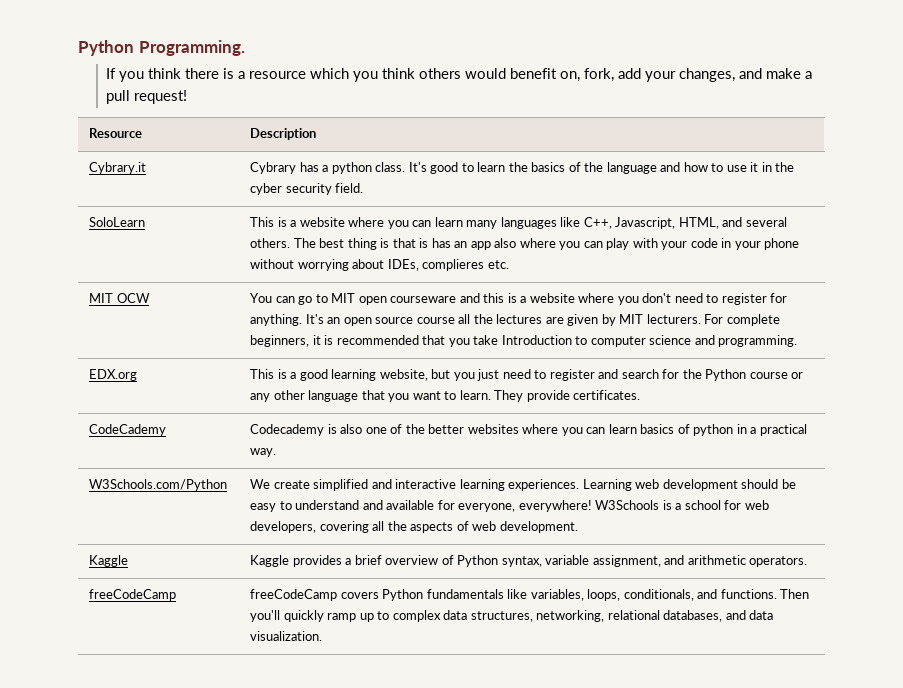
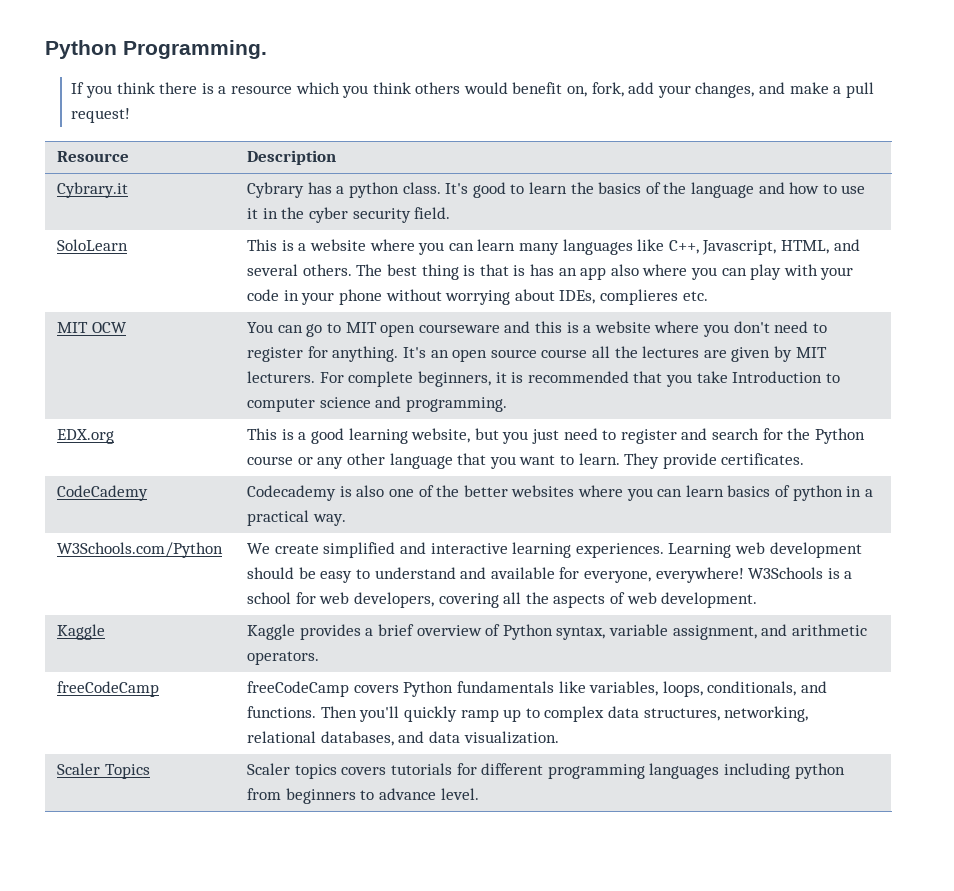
(323, 636) none -> [57,763,150,779] [247,763,845,779] [247,788,479,804] // Scaler Topics | Scaler topics covers tutorials for different programming languages including python from beginners to advance level.

